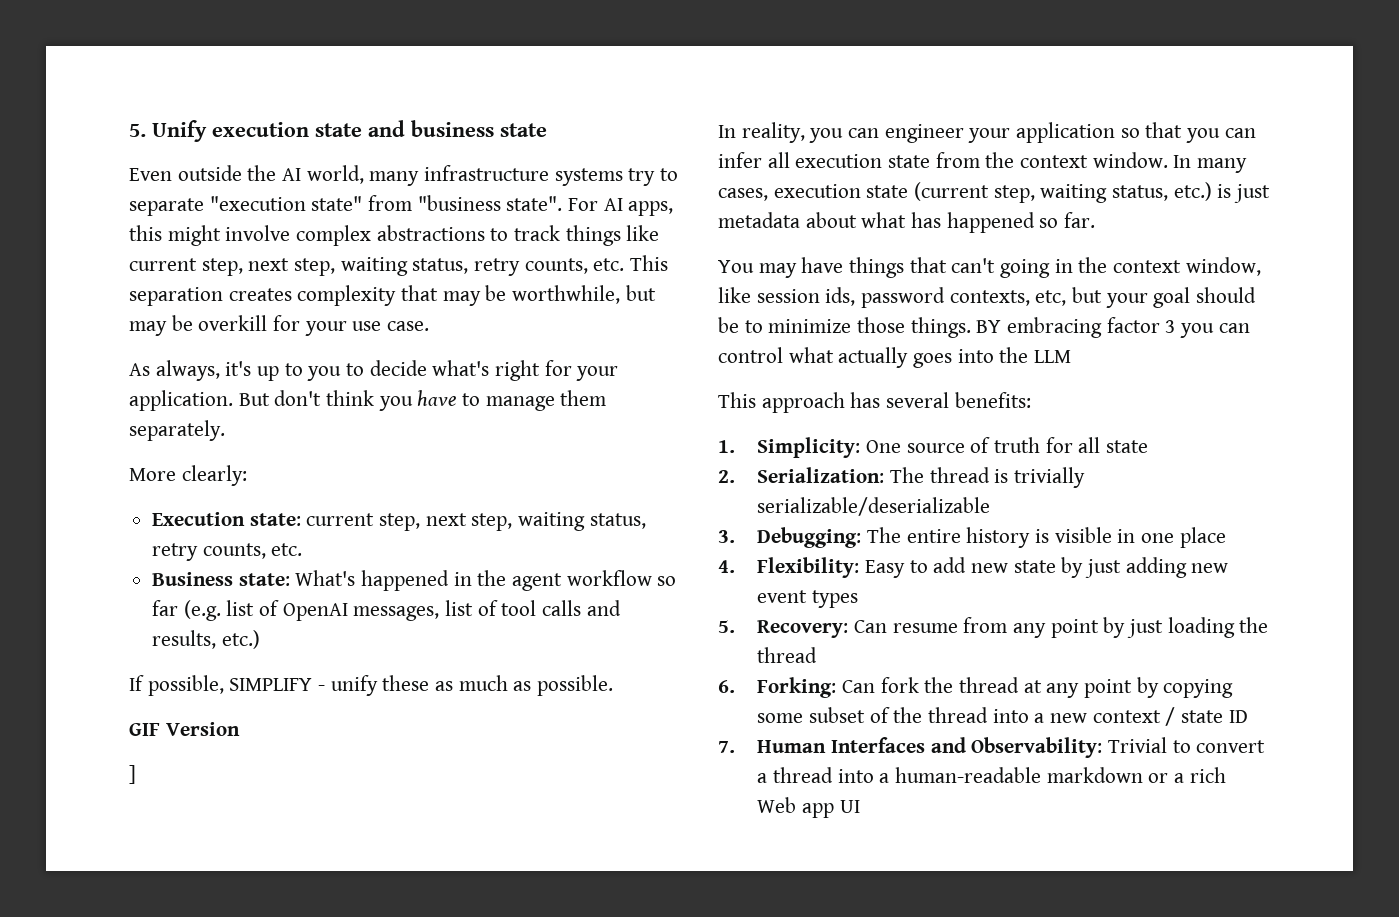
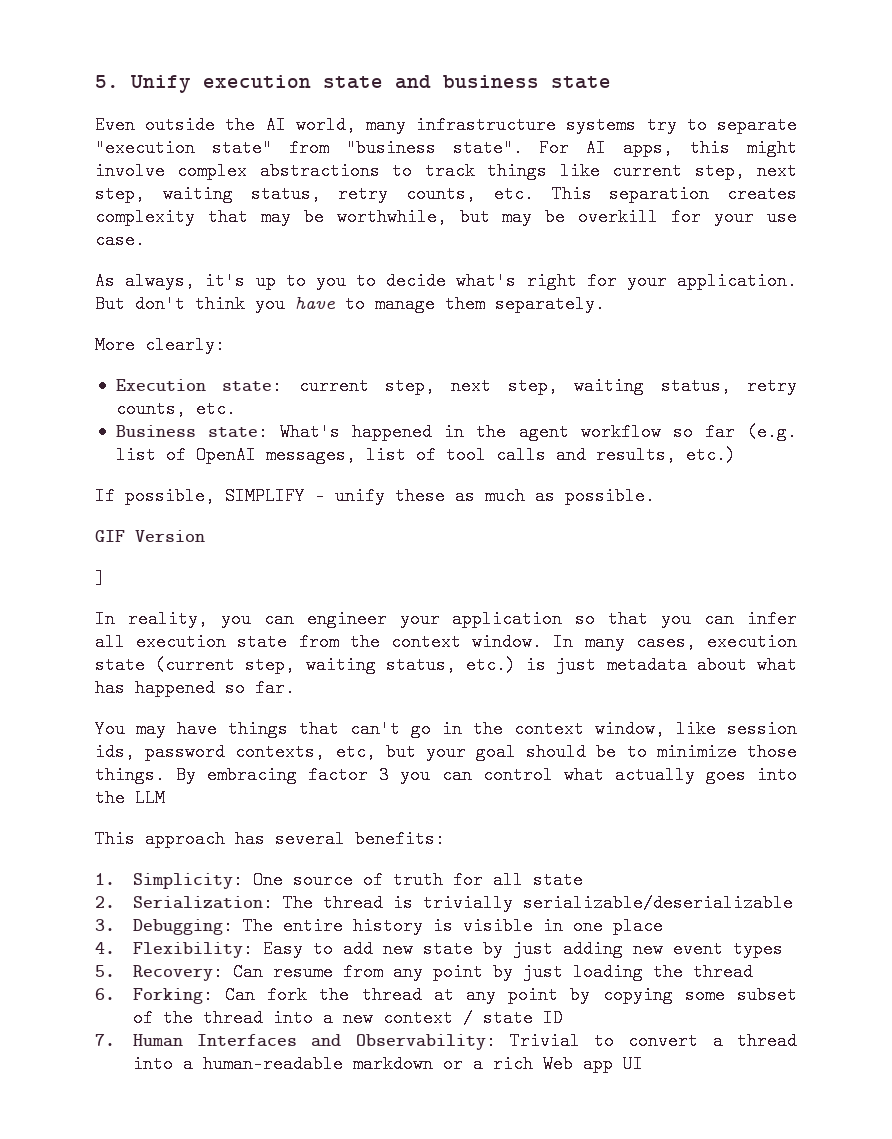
[1000,259,1051,278] going -> [411,720,431,738] go
[976,320,1002,333] BY -> [176,766,197,784] By

